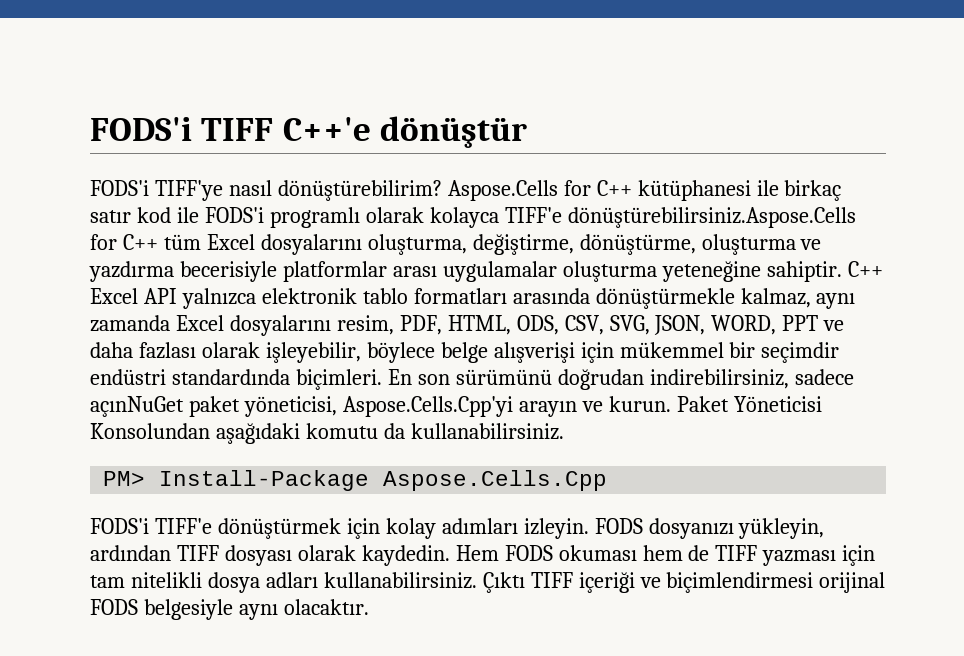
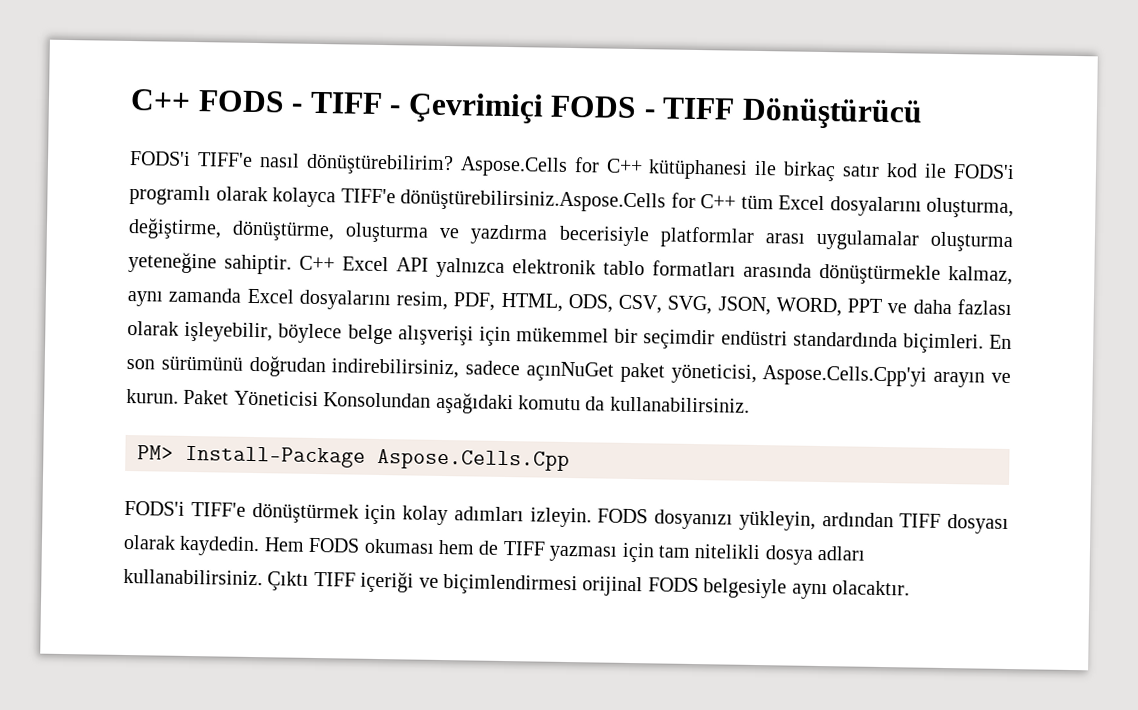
[90,116,527,148] [90,180,223,201] FODS'i TIFF C++'e dönüştür // FODS'i TIFF'ye -> [130,89,923,130] [129,151,253,167] C++ FODS - TIFF - Çevrimiçi FODS - TIFF Dönüştürücü // FODS'i TIFF'e

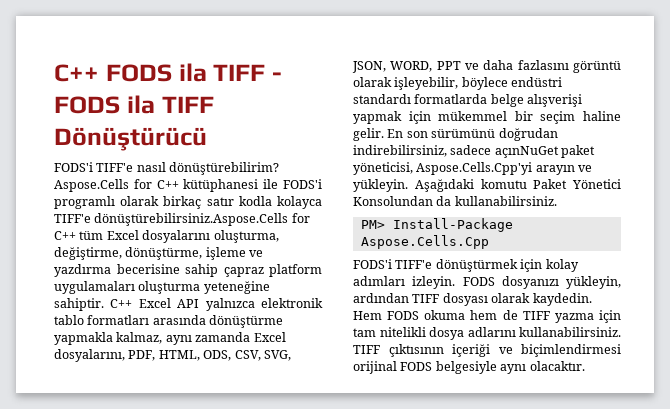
[291,103,303,113] - -> [178,63,207,82] ila
[407,92,655,124] Çevrimiçi FODS - -> [54,95,155,114] FODS ila
[783,161,1015,182] [129,185,268,206] birkaç satır kod ile FODS'i programlı olarak -> [283,179,322,189] [54,196,272,209] FODS'i programlı olarak birkaç satır kodla
[345,222,430,243] oluşturma -> [205,247,246,260] işleme
[558,225,920,251] becerisiyle platformlar arası uygulamalar -> [116,264,322,277] [54,281,135,294] becerisine sahip çapraz platform uygulamaları
[819,263,941,285] dönüştürmekle -> [209,315,284,328] [54,332,113,345] dönüştürme yapmakla
[298,289,449,311] dosyalarını resim, -> [54,349,125,362] dosyalarını,
[956,299,1012,316] fazlası -> [517,60,621,73] fazlasını görüntü
(343, 333) none -> [511,77,563,87] [353,94,488,104] endüstri standardı formatlarda
(474, 335) none -> [353,111,402,124] yapmak
[643,329,984,354] seçimdir endüstri standardında biçimleri. -> [540,111,621,124] [353,128,384,141] seçim haline gelir.
[126,388,581,415] kurun. Paket Yöneticisi Konsolundan aşağıdaki komutu -> [353,179,621,192] [353,196,433,206] yükleyin. Aşağıdaki komutu Paket Yönetici Konsolundan
[363,538,435,554] okuması -> [424,310,466,320] okuma
[549,545,618,562] yazması -> [554,313,594,323] yazma
[817,545,866,561] [123,568,356,591] adları kullanabilirsiniz. Çıktı TIFF -> [467,327,621,337] [353,344,444,357] adlarını kullanabilirsiniz. TIFF çıktısının

